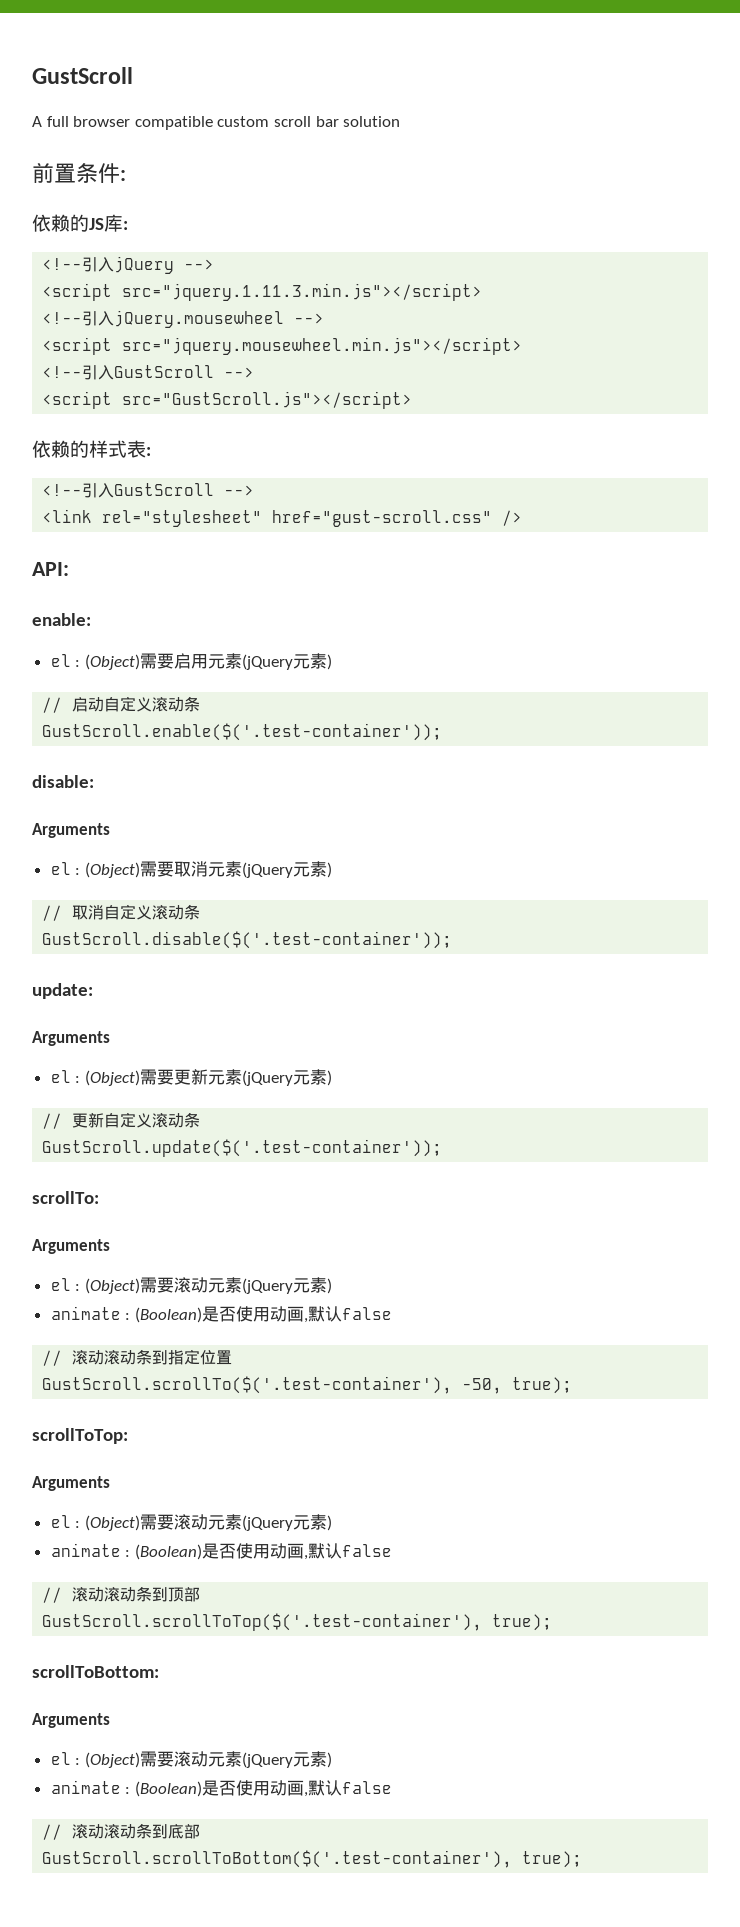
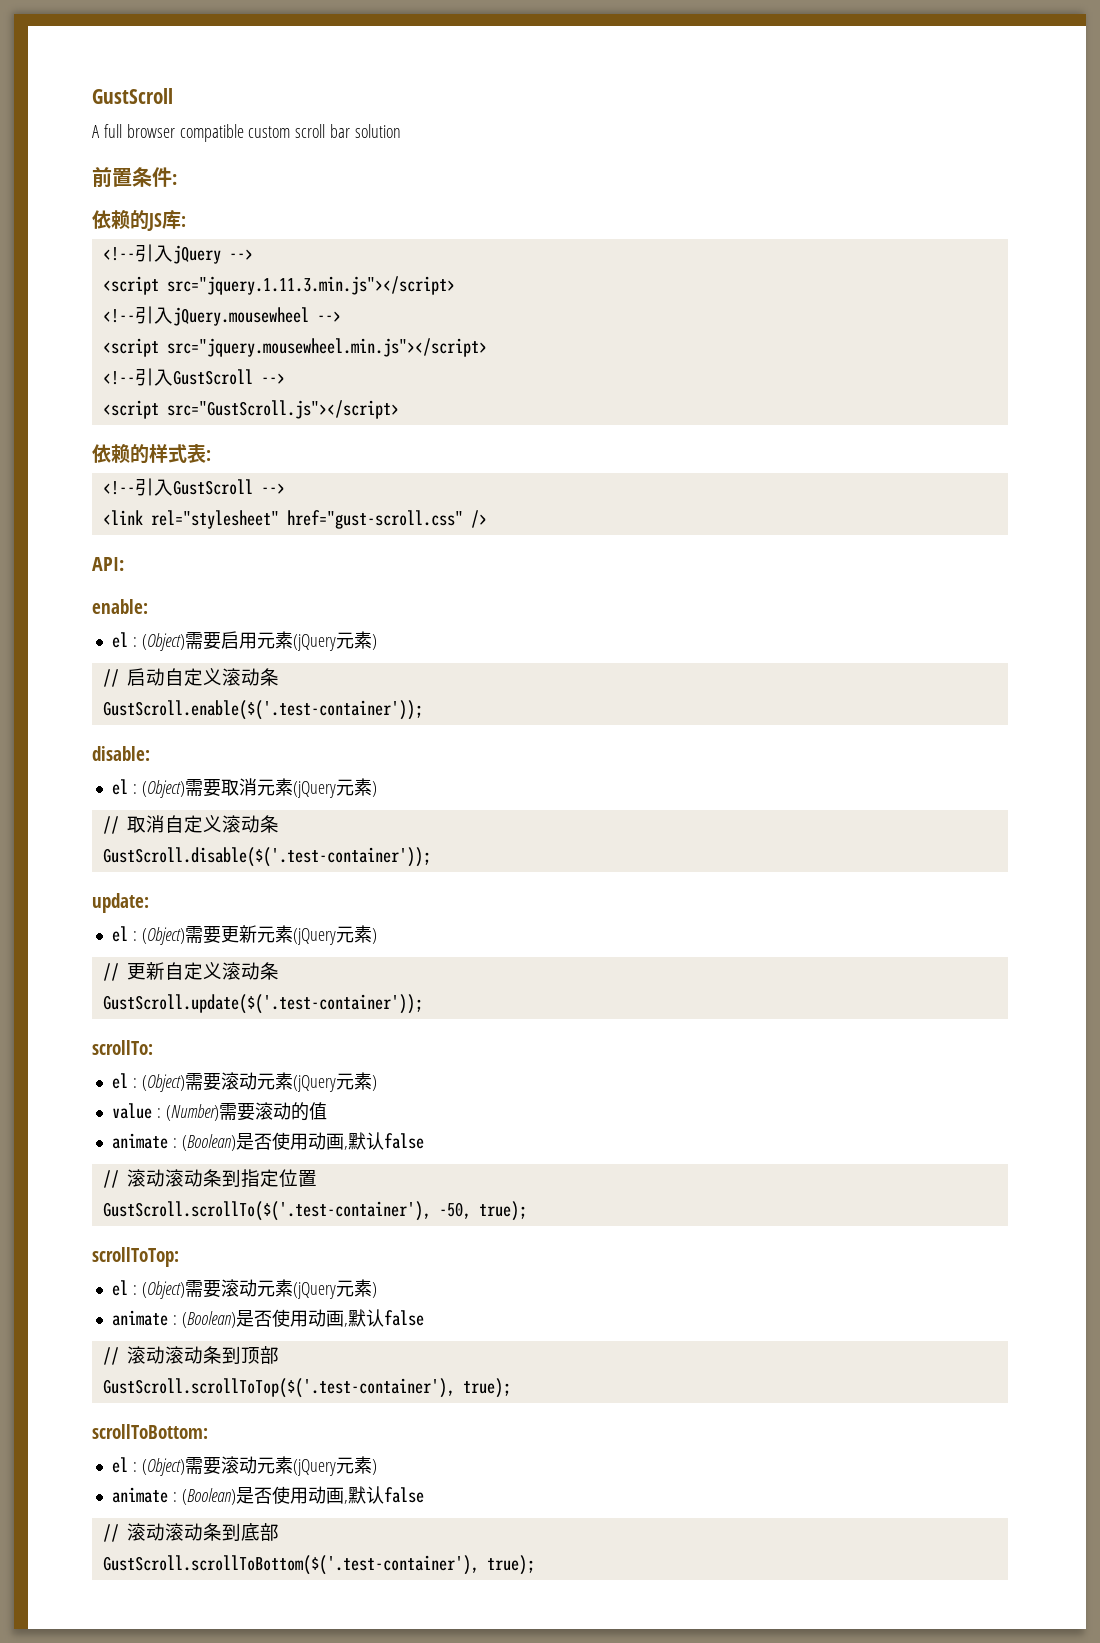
[32,823,110,838] // Arguments -> (150, 753) none
[32,1031,110,1046] // Arguments -> (149, 903) none
[32,1239,110,1254] [50,1277,332,1294] // Arguments // el : (Object)需要滚动元素(jQuery元素) -> [111,1072,377,1092] [111,1102,327,1121] // el : (Object)需要滚动元素(jQuery元素) // value : (Number)需要滚动的值
[32,1476,110,1491] // Arguments -> (179, 1257) none
[32,1713,110,1728] // Arguments -> (208, 1431) none

